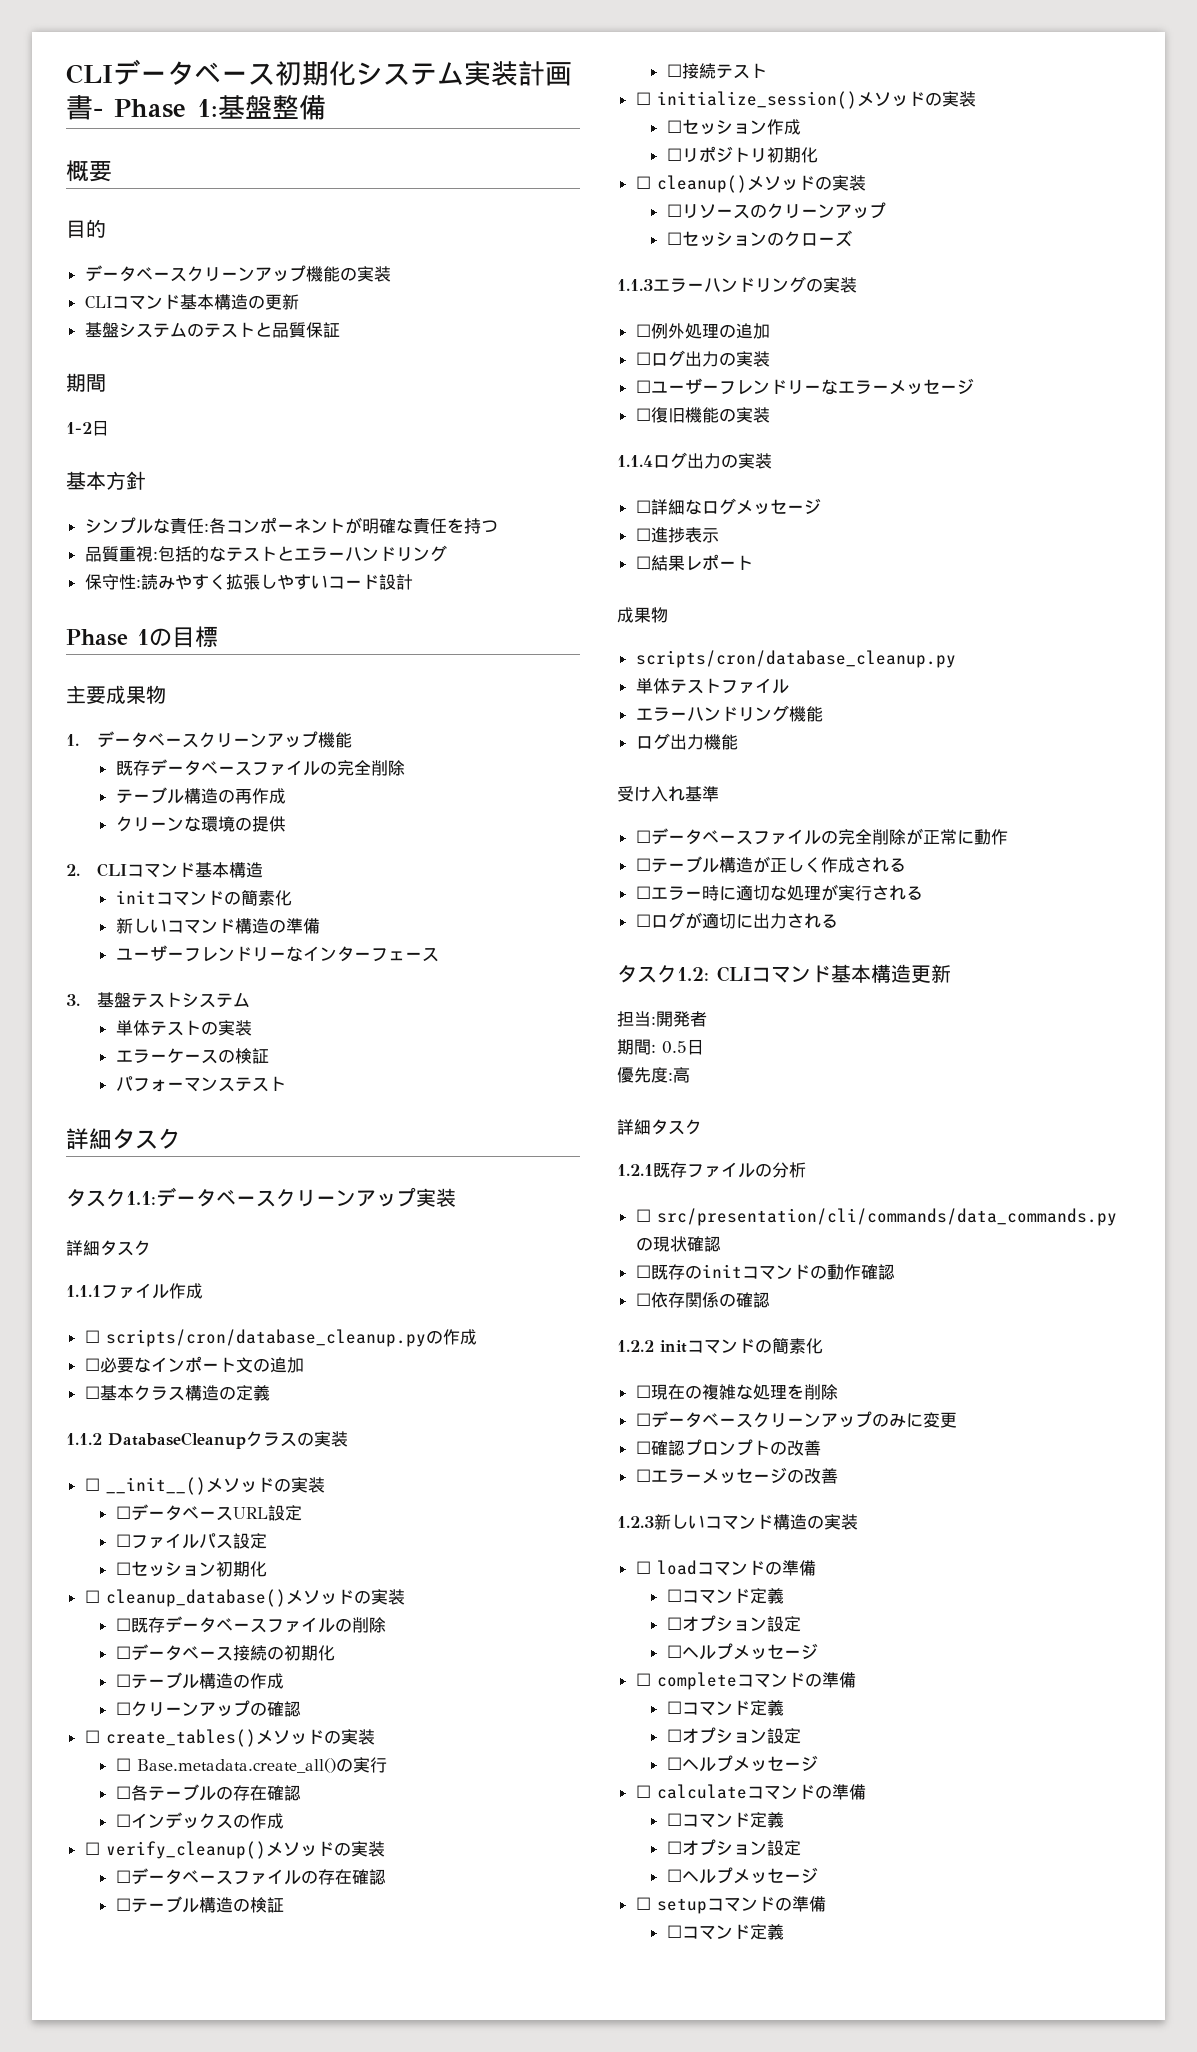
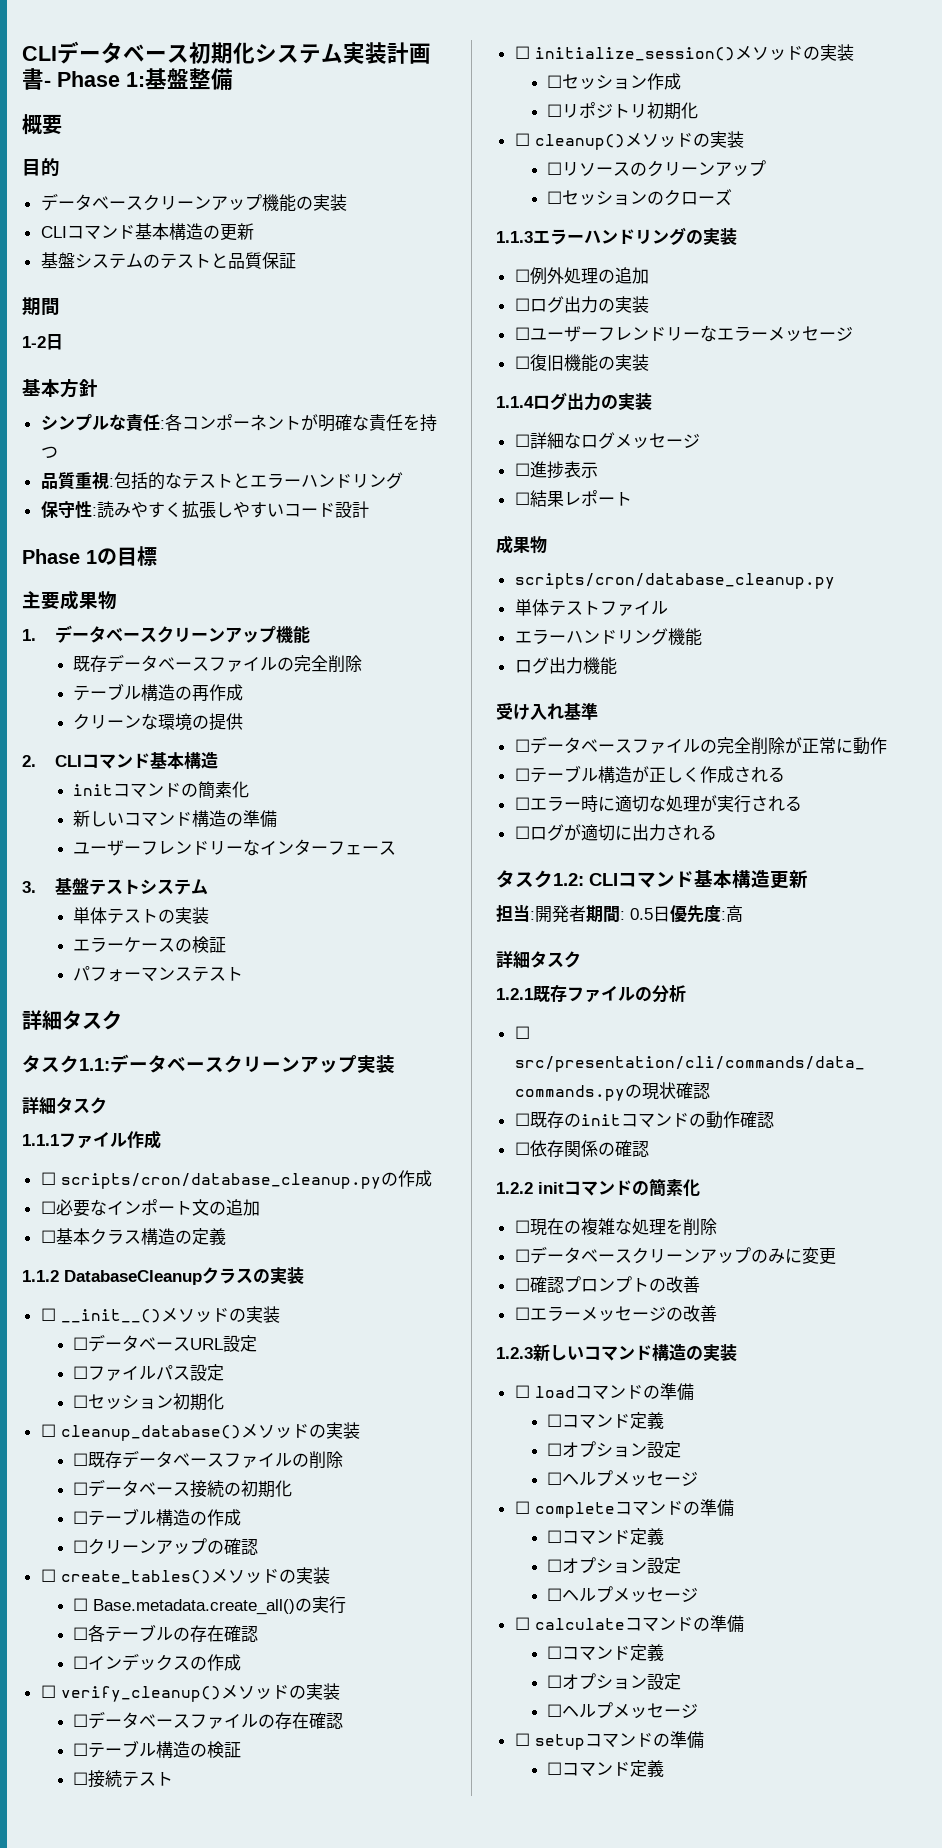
(707, 1019) // -> (586, 913) none
(704, 1047) // -> (670, 914) none

